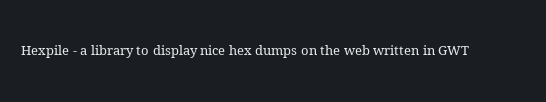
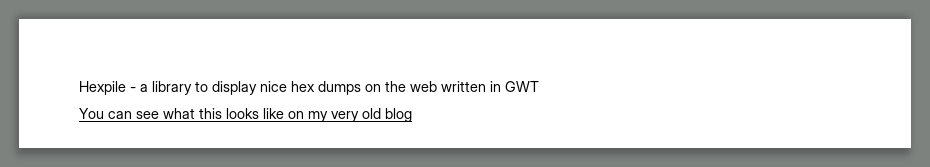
(470, 50) none -> [79,108,412,122] // You can see what this looks like on my very old blog

